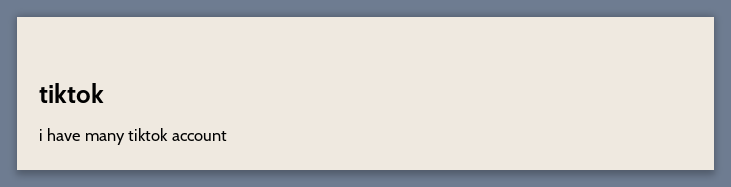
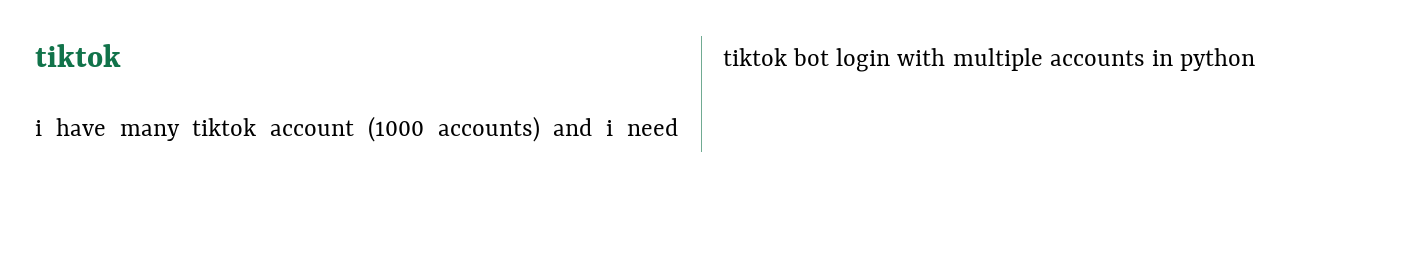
(227, 136) none -> [367,116,679,142] [723,48,1256,72] (1000 accounts) and i need tiktok bot login with multiple accounts in python

